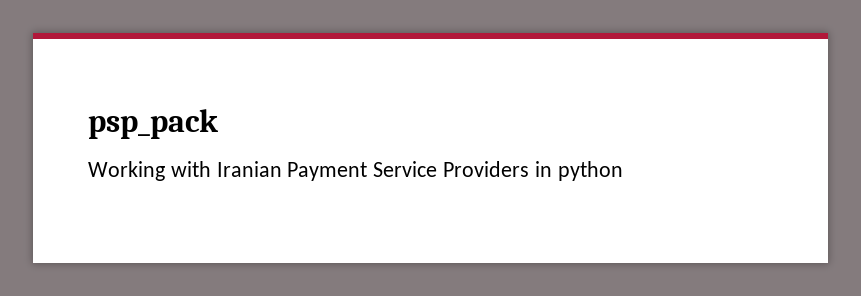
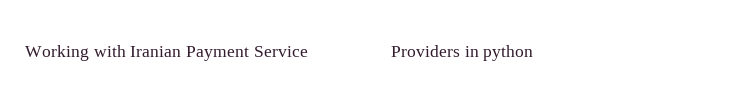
[88,109,219,139] psp_pack // -> (25, 53) none

